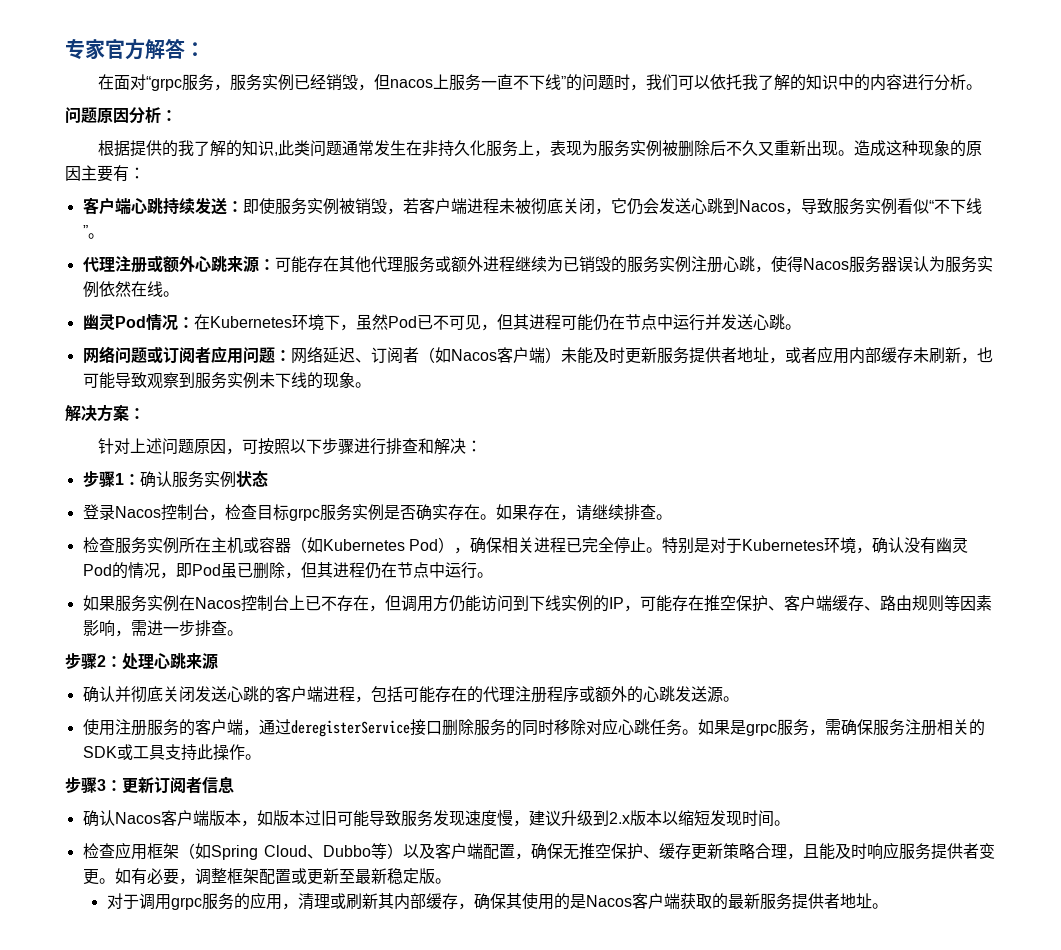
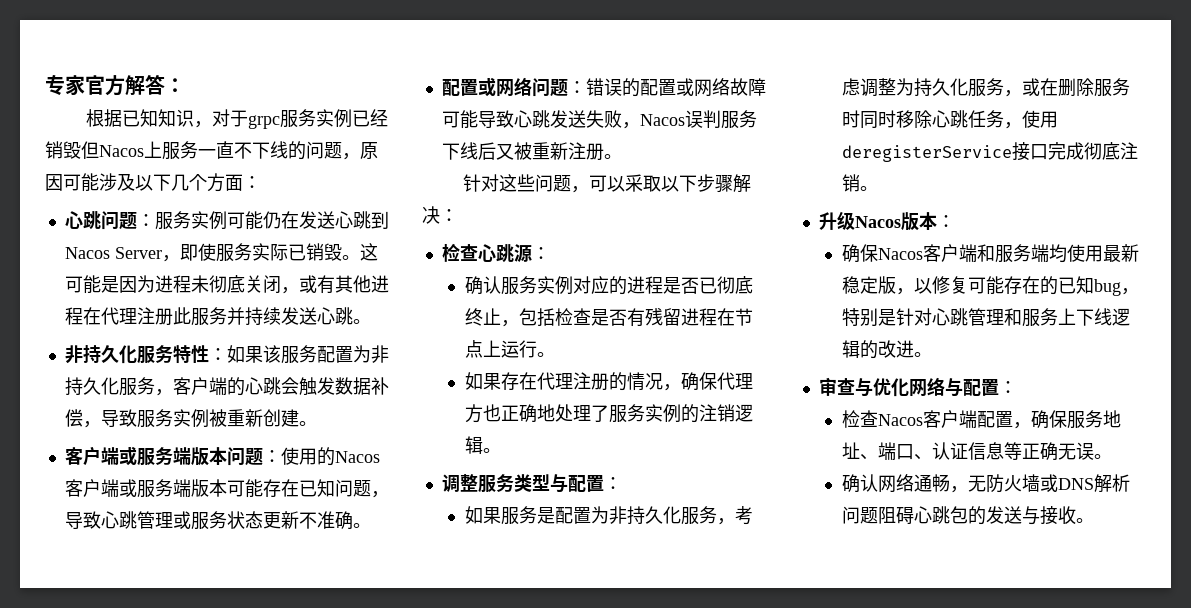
[98,74,231,91] 在面对“grpc服务， -> [86,109,281,129] 根据已知知识，对于grpc
[358,74,434,91] ，但nacos -> [81,141,144,159] 但Nacos
[561,74,983,91] [65,106,177,124] [98,140,983,157] [65,165,145,182] [82,197,982,215] [82,225,104,239] [82,255,993,273] [82,281,179,298] [82,313,801,331] [82,346,993,364] [82,372,371,389] [65,404,145,422] [98,438,435,455] ”的问题时，我们可以依托我了解的知识中的内容进行分析。 // 问题原因分析： // 根据提供的我了解的知识,此类问题通常发生在非持久化服务上，表现为服务实例被删除后不久又重新出现。造成这种现象的原因主要有： // 客户端心跳持续发送：即使服务实例被销毁，若客户端进程未被彻底关闭，它仍会发送心跳到Nacos，导致服务实例看似“不下线”。 // 代理注册或额外心跳来源：可能存在其他代理服务或额外进程继续为已销毁的服务实例注册心跳，使得Nacos服务器误认为服务实例依然在线。 // 幽灵Pod情况：在Kubernetes环境下，虽然Pod已不可见，但其进程可能仍在节点中运行并发送心跳。 // 网络问题或订阅者应用问题：网络延迟、订阅者（如Nacos客户端）未能及时更新服务提供者地址，或者应用内部缓存未刷新，也可能导致观察到服务实例未下线的现象。 // 解决方案： // 针对上述问题原因，可按照以下步骤进行排查和 -> [288,141,378,160] [45,173,261,192] [64,211,389,230] [64,243,378,262] [64,275,389,294] [64,307,371,326] [64,345,389,364] [64,377,389,396] [64,409,317,428] [64,446,380,466] [64,479,389,498] [64,511,371,530] [441,77,766,97] [441,110,757,129] [441,142,622,160] [463,174,734,193] 的问题，原因可能涉及以下几个方面： // 心跳问题：服务实例可能仍在发送心跳到Nacos Server，即使服务实际已销毁。这可能是因为进程未彻底关闭，或有其他进程在代理注册此服务并持续发送心跳。 // 非持久化服务特性：如果该服务配置为非持久化服务，客户端的心跳会触发数据补偿，导致服务实例被重新创建。 // 客户端或服务端版本问题：使用的Nacos客户端或服务端版本可能存在已知问题，导致心跳管理或服务状态更新不准确。 // 配置或网络问题：错误的配置或网络故障可能导致心跳发送失败，Nacos误判服务下线后又被重新注册。 // 针对这些问题，可以采取以下步骤
[82,471,140,488] 步骤1： -> [441,243,550,263] 检查心跳源： //
[235,470,268,487] [82,504,672,521] [82,537,968,554] [82,562,493,579] [82,595,992,612] [82,620,243,637] [65,653,218,670] [82,686,739,703] [82,718,985,737] [82,744,261,761] [65,776,234,794] [82,809,790,827] [82,842,995,860] [82,868,451,885] [106,892,872,910] 状态 // 登录Nacos控制台，检查目标grpc服务实例是否确实存在。如果存在，请继续排查。 // 检查服务实例所在主机或容器（如Kubernetes Pod），确保相关进程已完全停止。特别是对于Kubernetes环境，确认没有幽灵Pod的情况，即Pod虽已删除，但其进程仍在节点中运行。 // 如果服务实例在Nacos控制台上已不存在，但调用方仍能访问到下线实例的IP，可能存在推空保护、客户端缓存、路由规则等因素影响，需进一步排查。 // 步骤2：处理心跳来源 // 确认并彻底关闭发送心跳的客户端进程，包括可能存在的代理注册程序或额外的心跳发送源。 // 使用注册服务的客户端，通过deregisterService接口删除服务的同时移除对应心跳任务。如果是grpc服务，需确保服务注册相关的SDK或工具支持此操作。 // 步骤3：更新订阅者信息 // 确认Nacos客户端版本，如版本过旧可能导致服务发现速度慢，建议升级到2.x版本以缩短发现时间。 // 检查应用框架（如Spring Cloud、Dubbo等）以及客户端配置，确保无推空保护、缓存更新策略合理，且能及时响应服务提供者变更。如有必要，调整框架配置或更新至最新稳定版。 // 对于调用grpc服务的应用，清理或刷新其内部缓存，确保其使用的是Nacos客户端获取的最新服务提供者地址 -> [572,276,753,295] [464,308,753,327] [464,340,555,358] [464,372,753,391] [464,404,753,423] [464,436,501,454] [441,474,622,493] [464,506,753,525] [841,78,1130,97] [841,110,1058,129] [841,142,1138,162] [841,174,878,192] [818,211,955,231] [841,244,1139,263] [841,276,1139,296] [841,308,1130,327] [841,340,932,359] [818,377,1017,397] [841,410,1121,429] [841,442,1112,461] [841,474,1130,493] [841,506,1076,525] 对应的进程是否已彻底终止，包括检查是否有残留进程在节点上运行。 // 如果存在代理注册的情况，确保代理方也正确地处理了服务实例的注销逻辑。 // 调整服务类型与配置： // 如果服务是配置为非持久化服务，考虑调整为持久化服务，或在删除服务时同时移除心跳任务，使用deregisterService接口完成彻底注销。 // 升级Nacos版本： // 确保Nacos客户端和服务端均使用最新稳定版，以修复可能存在的已知bug，特别是针对心跳管理和服务上下线逻辑的改进。 // 审查与优化网络与配置： // 检查Nacos客户端配置，确保服务地址、端口、认证信息等正确无误。 // 确认网络通畅，无防火墙或DNS解析问题阻碍心跳包的发送与接收

